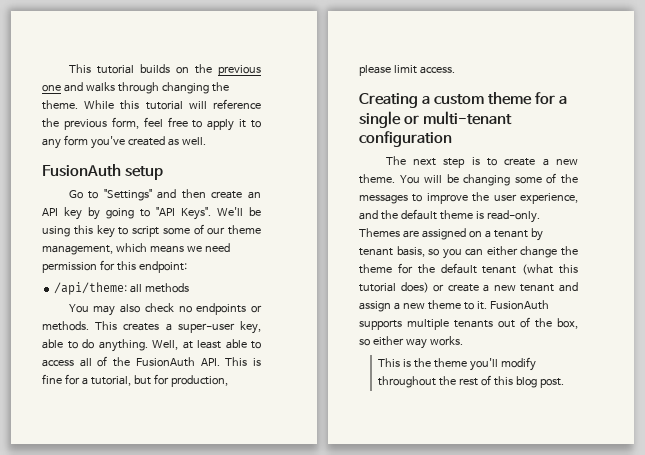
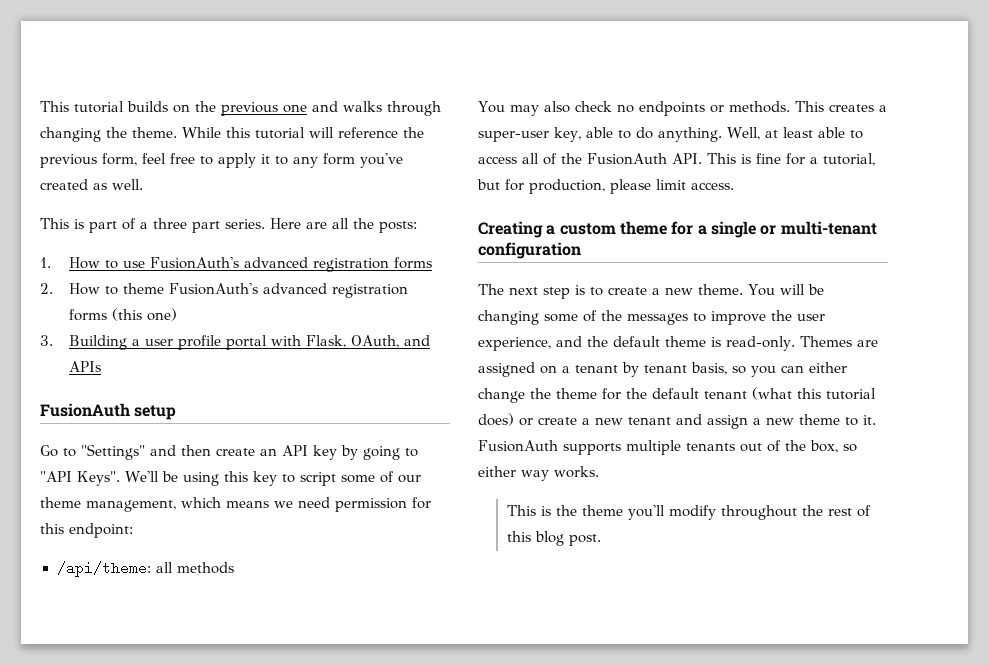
(206, 141) none -> [40,218,417,233] [40,257,432,272] [40,283,408,298] [68,308,177,321] [40,335,430,350] [68,361,101,372] // This is part of a three part series. Here are all the posts: // 1. How to use FusionAuth's advanced registration forms // 2. How to theme FusionAuth's advanced registration forms (this one) // 3. Building a user profile portal with Flask, OAuth, and APIs

